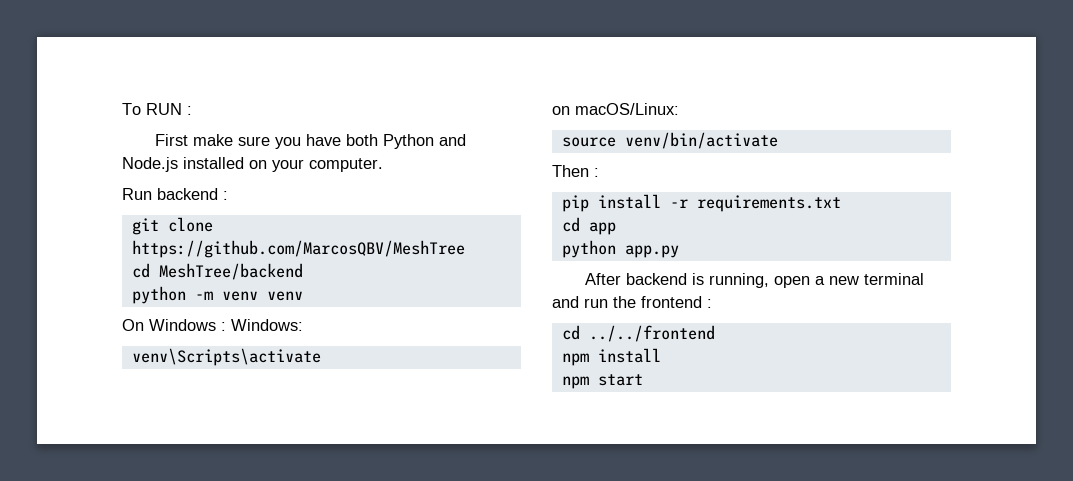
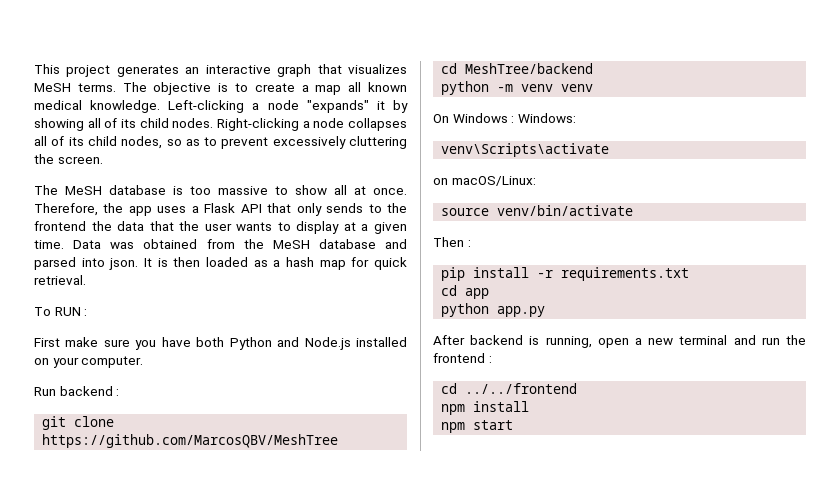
(122, 109) none -> [34,64,408,77] [34,82,408,95] [34,100,409,113] [34,118,408,131] [34,136,408,149] [34,154,103,164] [34,185,407,195] [34,203,407,216] [34,221,407,234] [34,239,407,249] [34,257,408,270] [34,275,86,285] This project generates an interactive graph that visualizes MeSH terms. The objective is to create a map all known medical knowledge. Left-clicking a node "expands" it by showing all of its child nodes. Right-clicking a node collapses all of its child nodes, so as to prevent excessively cluttering the screen. // The MeSH database is too massive to show all at once. Therefore, the app uses a Flask API that only sends to the frontend the data that the user wants to display at a given time. Data was obtained from the MeSH database and parsed into json. It is then loaded as a hash map for quick retrieval. //

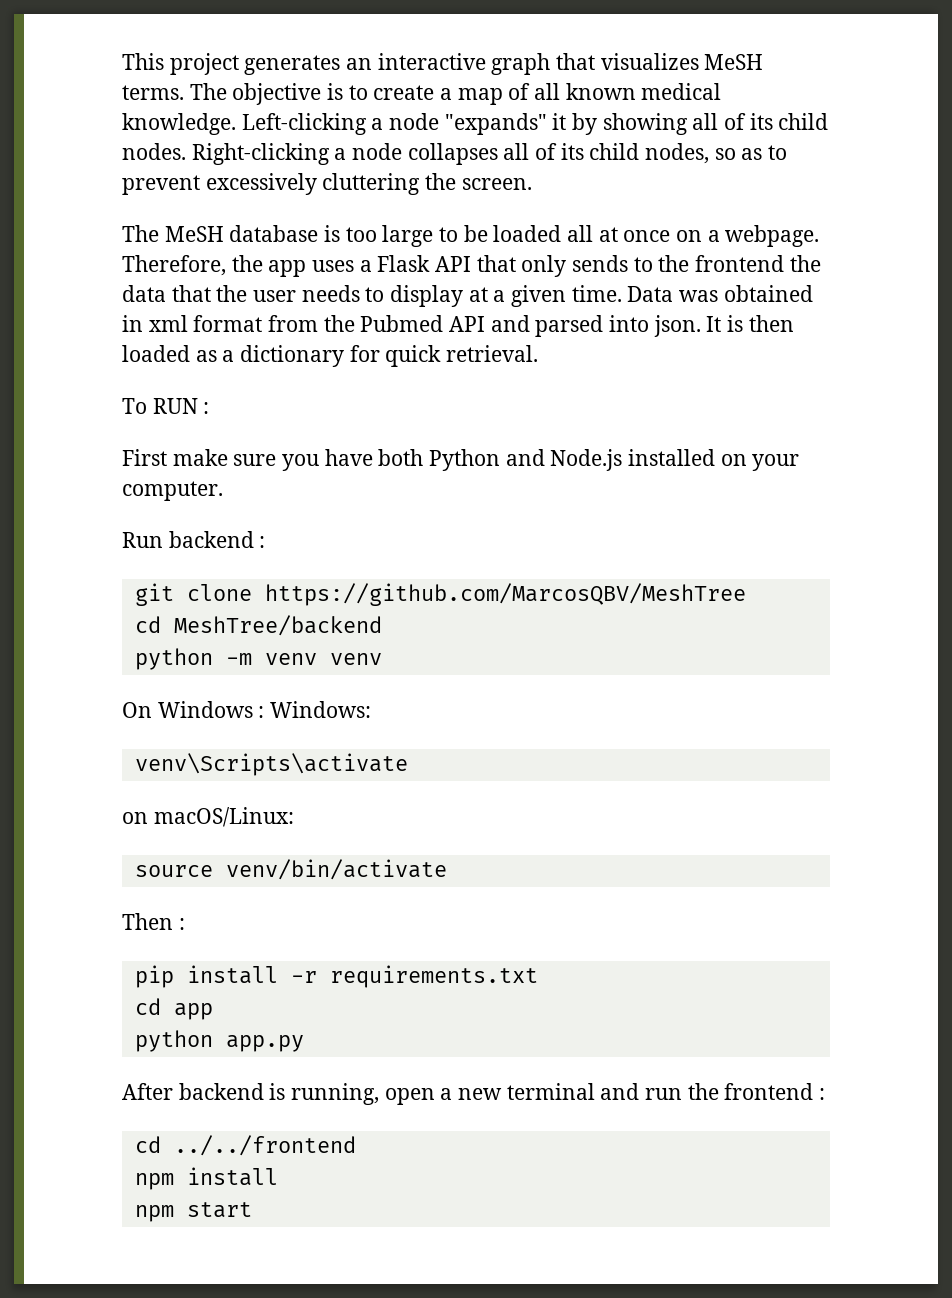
(342, 90) none -> [508,83,531,100] of
[218,185,407,195] massive to show all at once. -> [382,225,820,247] large to be loaded all at once on a webpage.
[236,222,273,231] wants -> [301,285,360,302] needs
[206,239,376,249] from the MeSH database -> [122,315,486,332] in xml format from the Pubmed API
[286,257,346,270] hash map -> [240,345,345,367] dictionary

